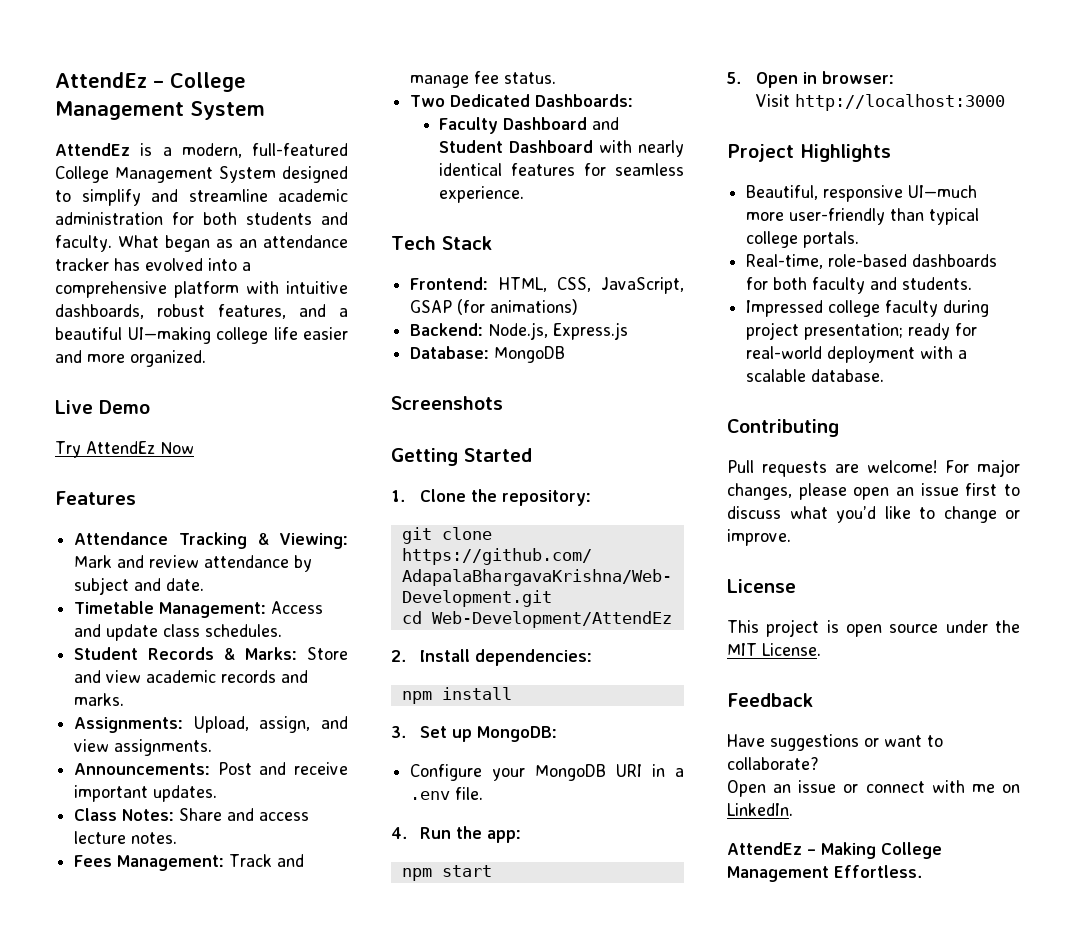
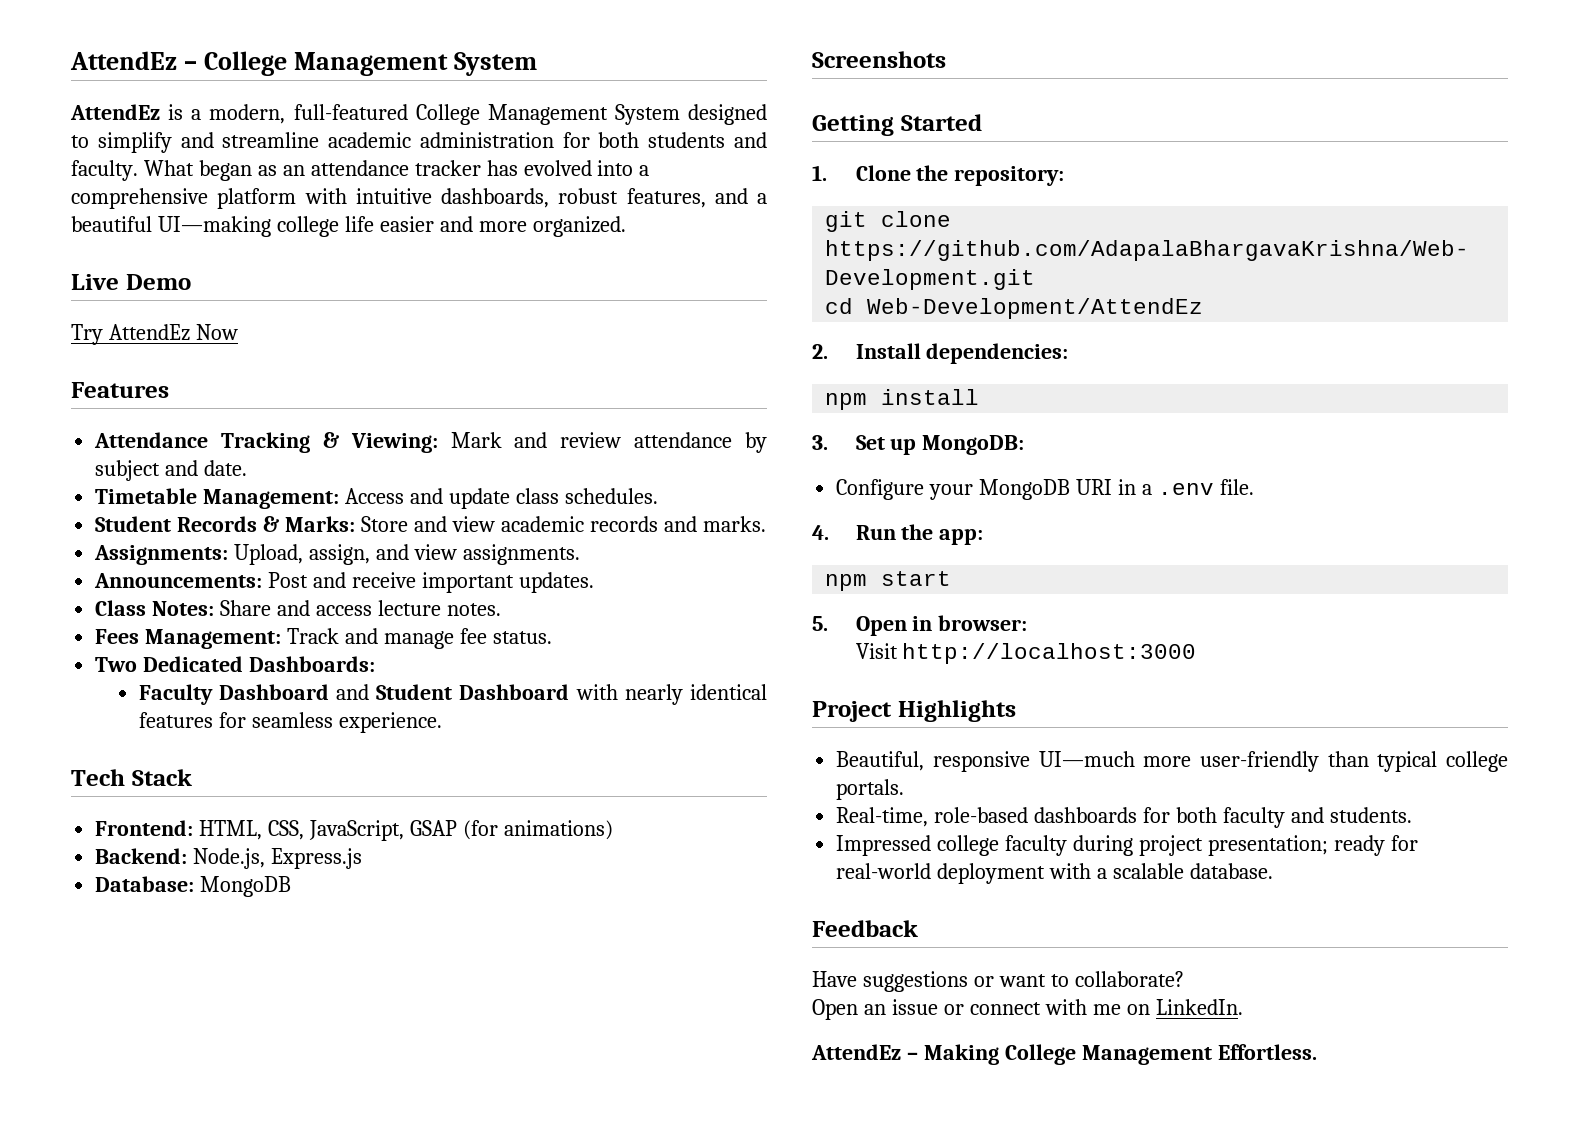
[727,419,839,437] [727,459,1020,477] [727,483,1020,500] [727,506,1020,523] [727,529,791,546] [727,579,796,593] [727,619,1020,637] [727,643,821,656] // Contributing // Pull requests are welcome! For major changes, please open an issue first to discuss what you’d like to change or improve. // License // This project is open source under the MIT License. -> (1273, 871) none

